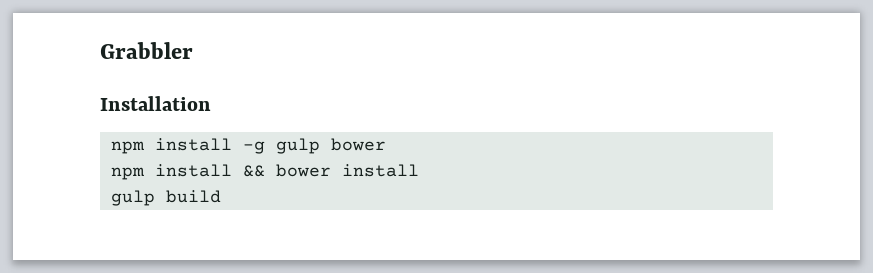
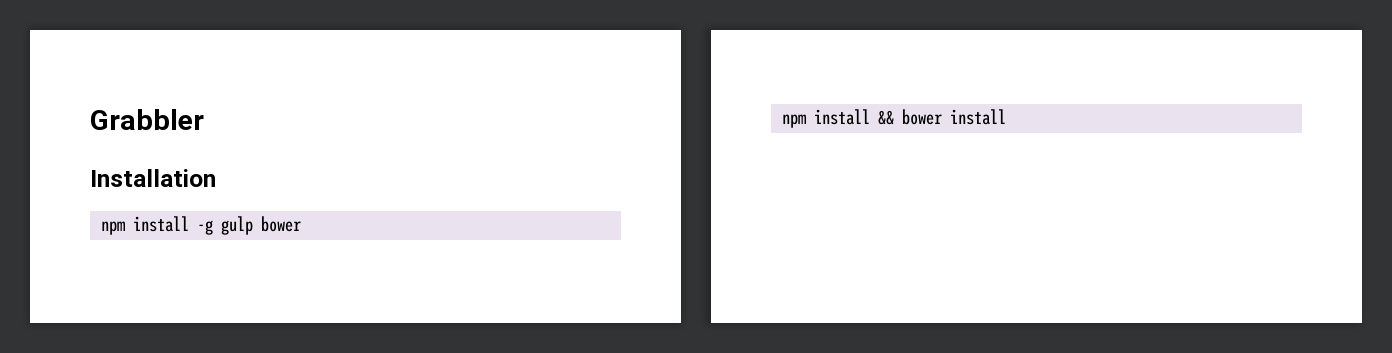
[111,190,222,206] // gulp build -> (1006, 117) none

